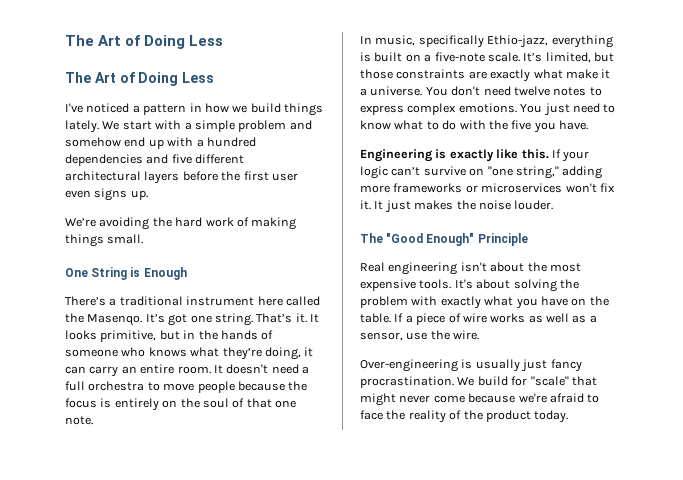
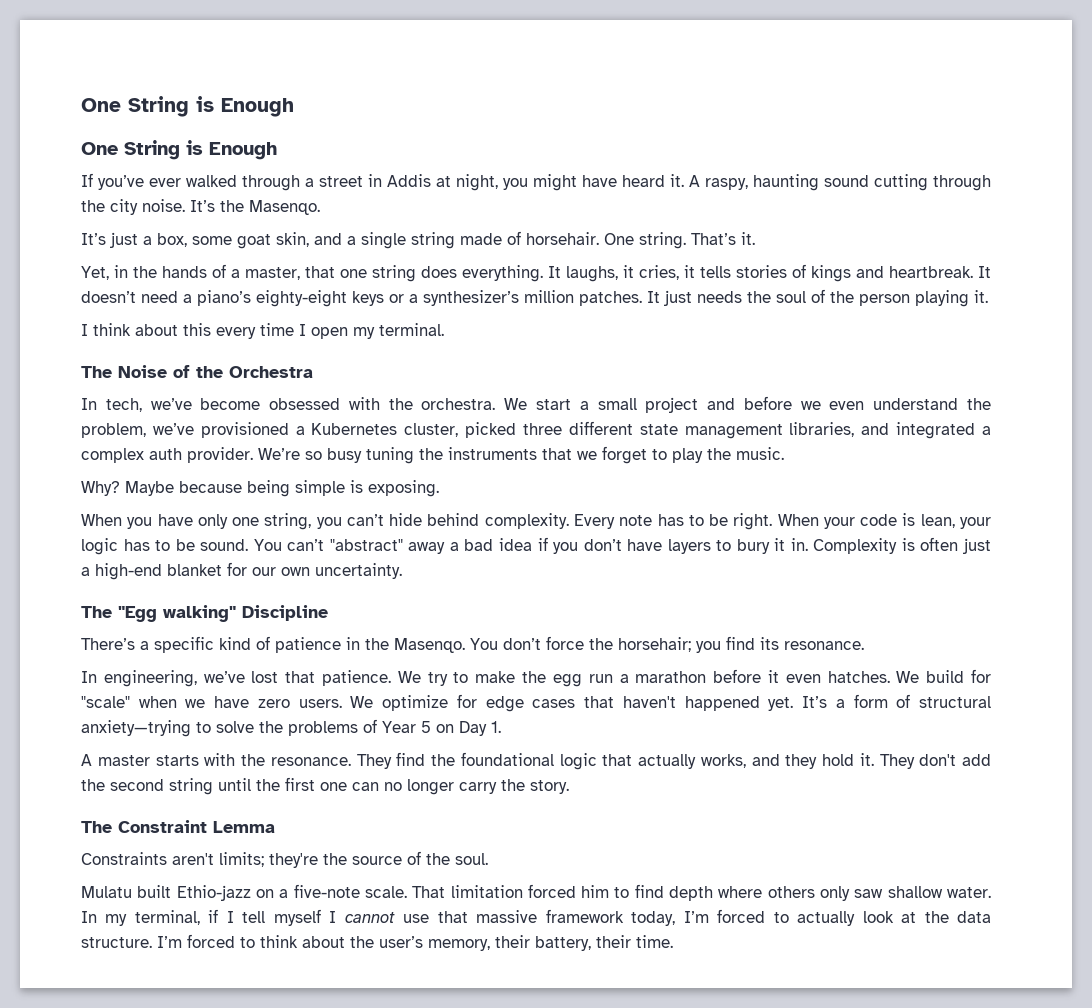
[65,35,224,49] [65,72,215,86] [65,103,323,116] [65,120,312,133] [65,137,256,149] [65,154,245,166] [65,171,298,184] [65,188,148,201] [65,217,297,230] [65,234,144,247] [65,267,187,280] [65,296,320,306] [65,313,319,326] [65,330,274,342] [65,347,314,360] [65,364,309,377] [65,381,308,393] [65,398,296,411] [65,416,93,425] [360,35,613,48] [360,52,614,63] [360,69,611,82] [360,86,602,96] [360,103,616,116] [360,120,588,133] [360,149,590,162] [360,166,603,179] [360,183,615,193] [360,200,554,213] [360,233,528,246] [360,262,581,275] [360,279,579,292] [360,296,609,309] [360,313,597,325] [360,330,480,341] [360,359,582,372] [360,376,597,388] [360,393,600,406] [360,410,569,423] The Art of Doing Less // The Art of Doing Less // I've noticed a pattern in how we build things lately. We start with a simple problem and somehow end up with a hundred dependencies and five different architectural layers before the first user even signs up. // We’re avoiding the hard work of making things small. // One String is Enough // There’s a traditional instrument here called the Masenqo. It’s got one string. That’s it. It looks primitive, but in the hands of someone who knows what they’re doing, it can carry an entire room. It doesn't need a full orchestra to move people because the focus is entirely on the soul of that one note. // In music, specifically Ethio-jazz, everything is built on a five-note scale. It’s limited, but those constraints are exactly what make it a universe. You don't need twelve notes to express complex emotions. You just need to know what to do with the five you have. // Engineering is exactly like this. If your logic can’t survive on "one string," adding more frameworks or microservices won't fix it. It just makes the noise louder. // The "Good Enough" Principle // Real engineering isn't about the most expensive tools. It's about solving the problem with exactly what you have on the table. If a piece of wire works as well as a sensor, use the wire. // Over-engineering is usually just fancy procrastination. We build for "scale" that might never come because we're afraid to face the reality of the product today. -> [81,96,294,117] [81,140,277,160] [81,173,991,191] [81,199,320,215] [81,231,755,249] [81,264,991,282] [81,289,988,307] [81,323,444,339] [81,365,313,378] [81,396,992,413] [81,421,992,439] [81,446,784,464] [81,480,439,497] [81,513,991,530] [81,537,991,555] [81,562,402,580] [81,605,328,622] [81,636,864,653] [81,669,992,687] [81,694,991,712] [81,719,501,737] [81,752,991,770] [81,777,569,795] [81,820,275,833] [81,851,488,868] [81,884,991,901] [81,909,992,926] [81,934,673,951] One String is Enough // One String is Enough // If you’ve ever walked through a street in Addis at night, you might have heard it. A raspy, haunting sound cutting through the city noise. It’s the Masenqo. // It’s just a box, some goat skin, and a single string made of horsehair. One string. That’s it. // Yet, in the hands of a master, that one string does everything. It laughs, it cries, it tells stories of kings and heartbreak. It doesn’t need a piano’s eighty-eight keys or a synthesizer’s million patches. It just needs the soul of the person playing it. // I think about this every time I open my terminal. // The Noise of the Orchestra // In tech, we’ve become obsessed with the orchestra. We start a small project and before we even understand the problem, we’ve provisioned a Kubernetes cluster, picked three different state management libraries, and integrated a complex auth provider. We’re so busy tuning the instruments that we forget to play the music. // Why? Maybe because being simple is exposing. // When you have only one string, you can’t hide behind complexity. Every note has to be right. When your code is lean, your logic has to be sound. You can’t "abstract" away a bad idea if you don’t have layers to bury it in. Complexity is often just a high-end blanket for our own uncertainty. // The "Egg walking" Discipline // There’s a specific kind of patience in the Masenqo. You don’t force the horsehair; you find its resonance. // In engineering, we’ve lost that patience. We try to make the egg run a marathon before it even hatches. We build for "scale" when we have zero users. We optimize for edge cases that haven't happened yet. It’s a form of structural anxiety—trying to solve the problems of Year 5 on Day 1. // A master starts with the resonance. They find the foundational logic that actually works, and they hold it. They don't add the second string until the first one can no longer carry the story. // The Constraint Lemma // Constraints aren't limits; they're the source of the soul. // Mulatu built Ethio-jazz on a five-note scale. That limitation forced him to find depth where others only saw shallow water. In my terminal, if I tell myself I cannot use that massive framework today, I’m forced to actually look at the data structure. I’m forced to think about the user’s memory, their battery, their time.

